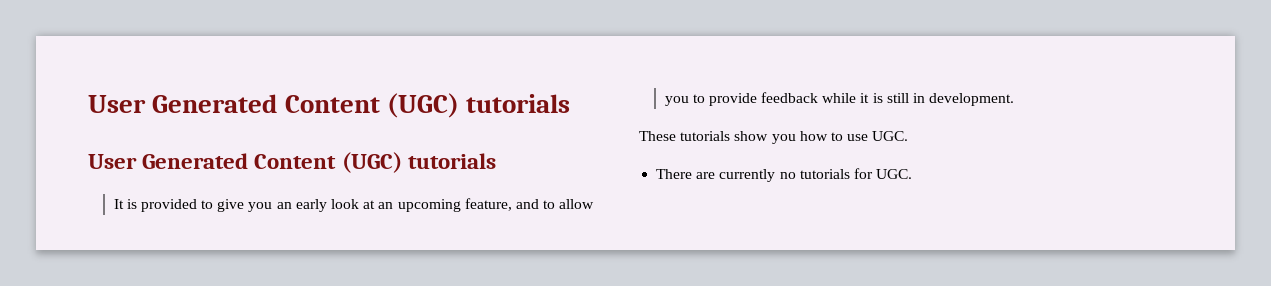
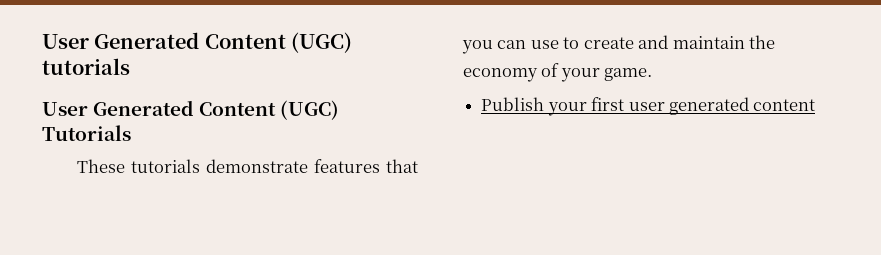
[407,153,496,169] [113,198,595,212] [664,92,1015,106] [639,131,909,144] [656,168,913,182] tutorials // It is provided to give you an early look at an upcoming feature, and to allow you to provide feedback while it is still in development. // These tutorials show you how to use UGC. // There are currently no tutorials for UGC. -> [42,125,131,141] [77,159,418,173] [462,35,776,54] [463,63,653,82] [481,97,816,116] Tutorials // These tutorials demonstrate features that you can use to create and maintain the economy of your game. // Publish your first user generated content

